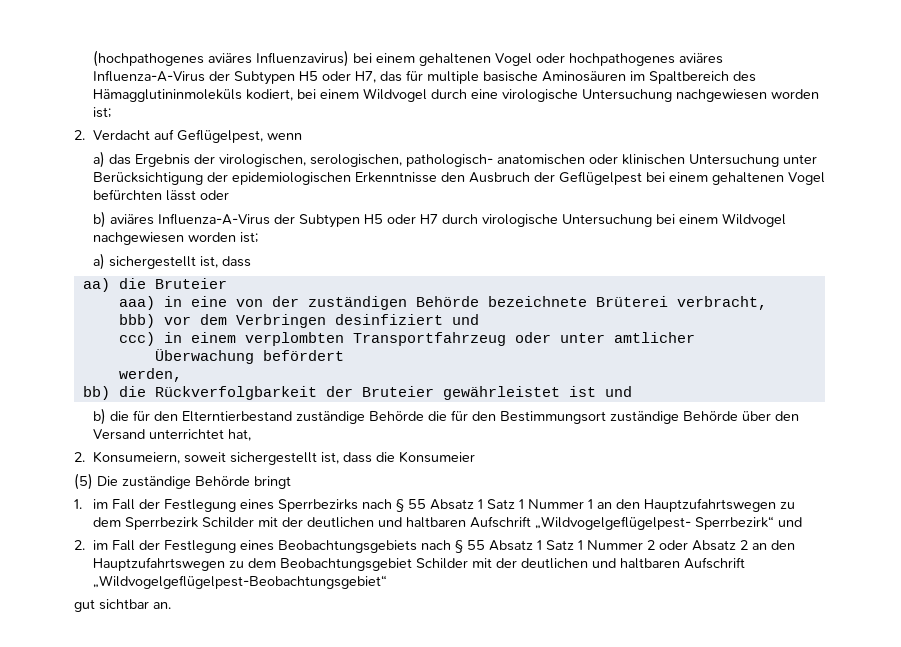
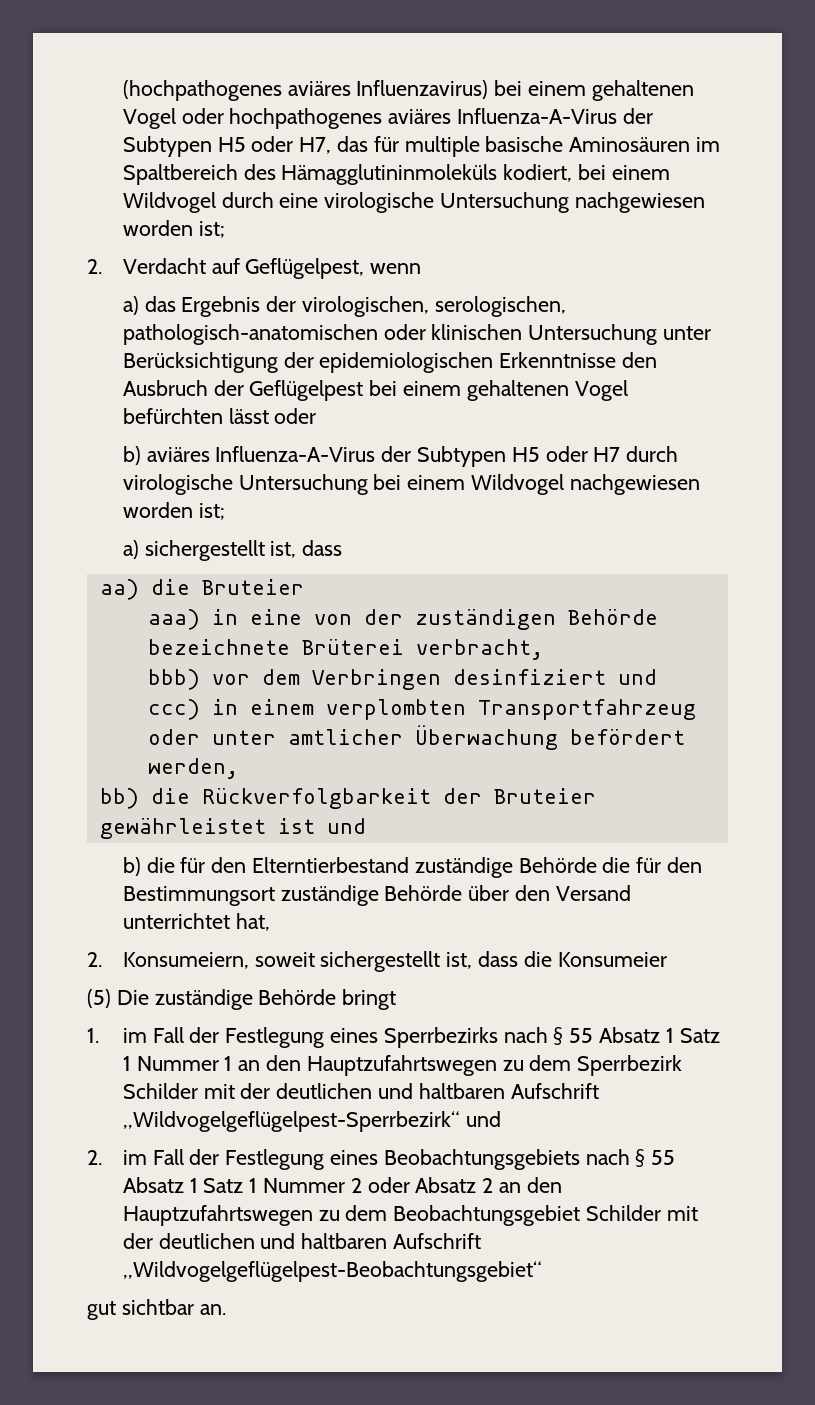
[405,154,585,167] pathologisch- anatomischen -> [122,324,378,345] pathologisch-anatomischen
(695, 337) // -> (403, 737) none
[534,516,774,530] „Wildvogelgeflügelpest- Sperrbezirk“ -> [122,1111,460,1132] „Wildvogelgeflügelpest-Sperrbezirk“

